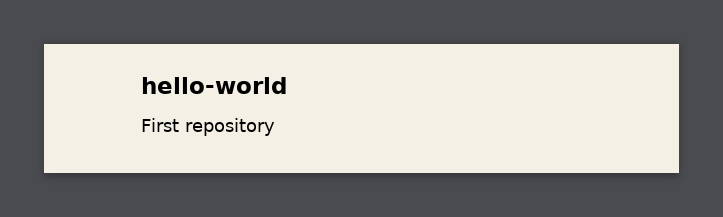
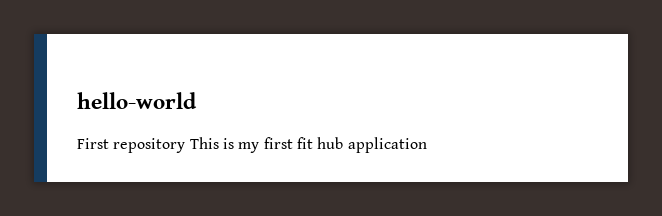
(275, 127) none -> [189,137,427,153] This is my first fit hub application

